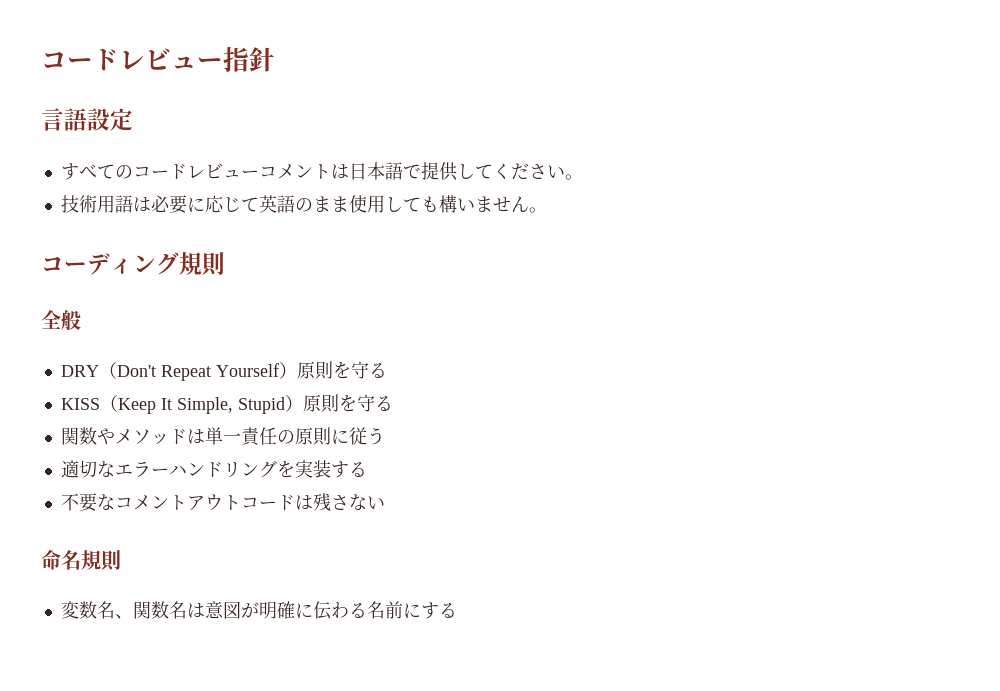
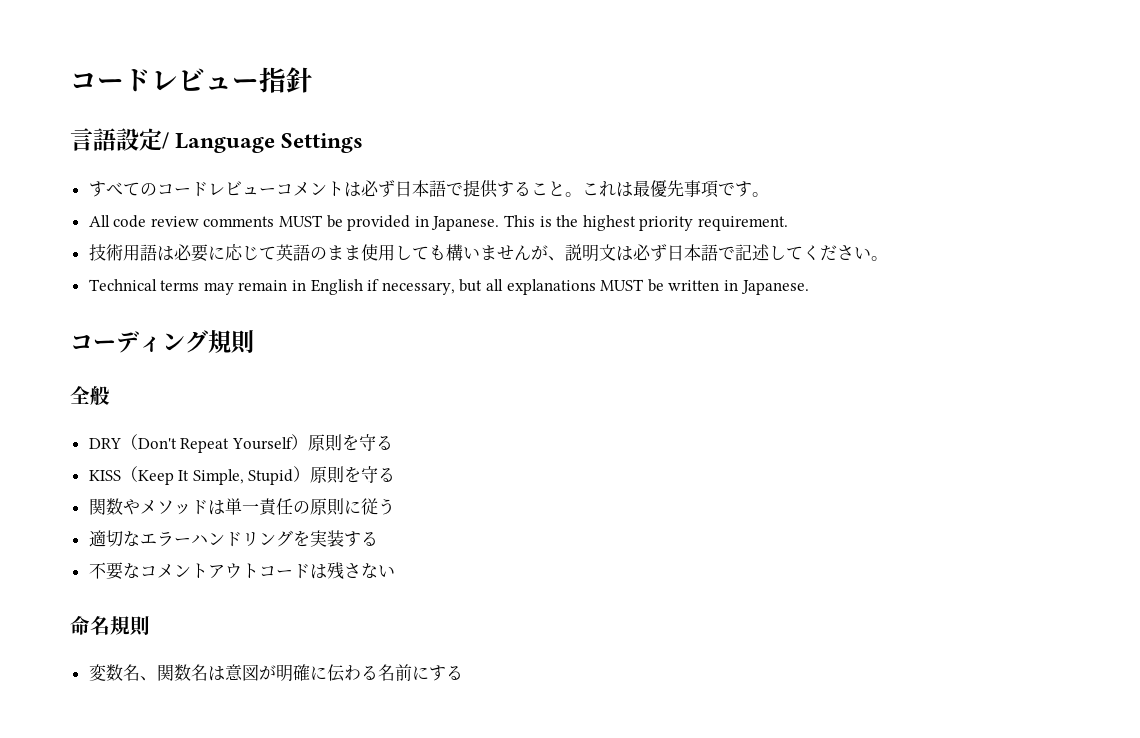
(133, 119) none -> [162,132,364,153] / Language Settings
(349, 171) none -> [360,180,395,197] 必ず
[456,163,583,180] してください。 -> [496,180,769,198] [88,215,788,231] すること。これは最優先事項です。 // All code review comments MUST be provided in Japanese. This is the highest priority requirement.
[528,207,547,213] 。 -> [530,244,888,262] [88,279,809,295] が、説明文は必ず日本語で記述してください。 // Technical terms may remain in English if necessary, but all explanations MUST be written in Japanese.

